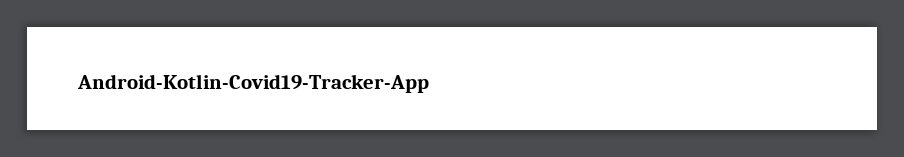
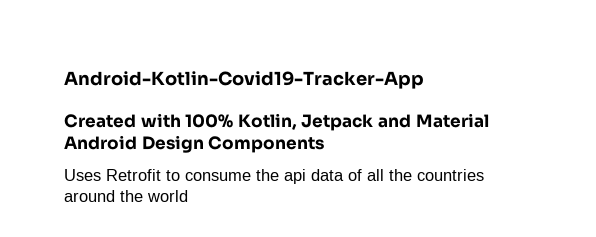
(429, 83) none -> [64,113,489,131] [64,135,325,153] [64,169,484,184] [64,190,188,202] // Created with 100% Kotlin, Jetpack and Material Android Design Components // Uses Retrofit to consume the api data of all the countries around the world

